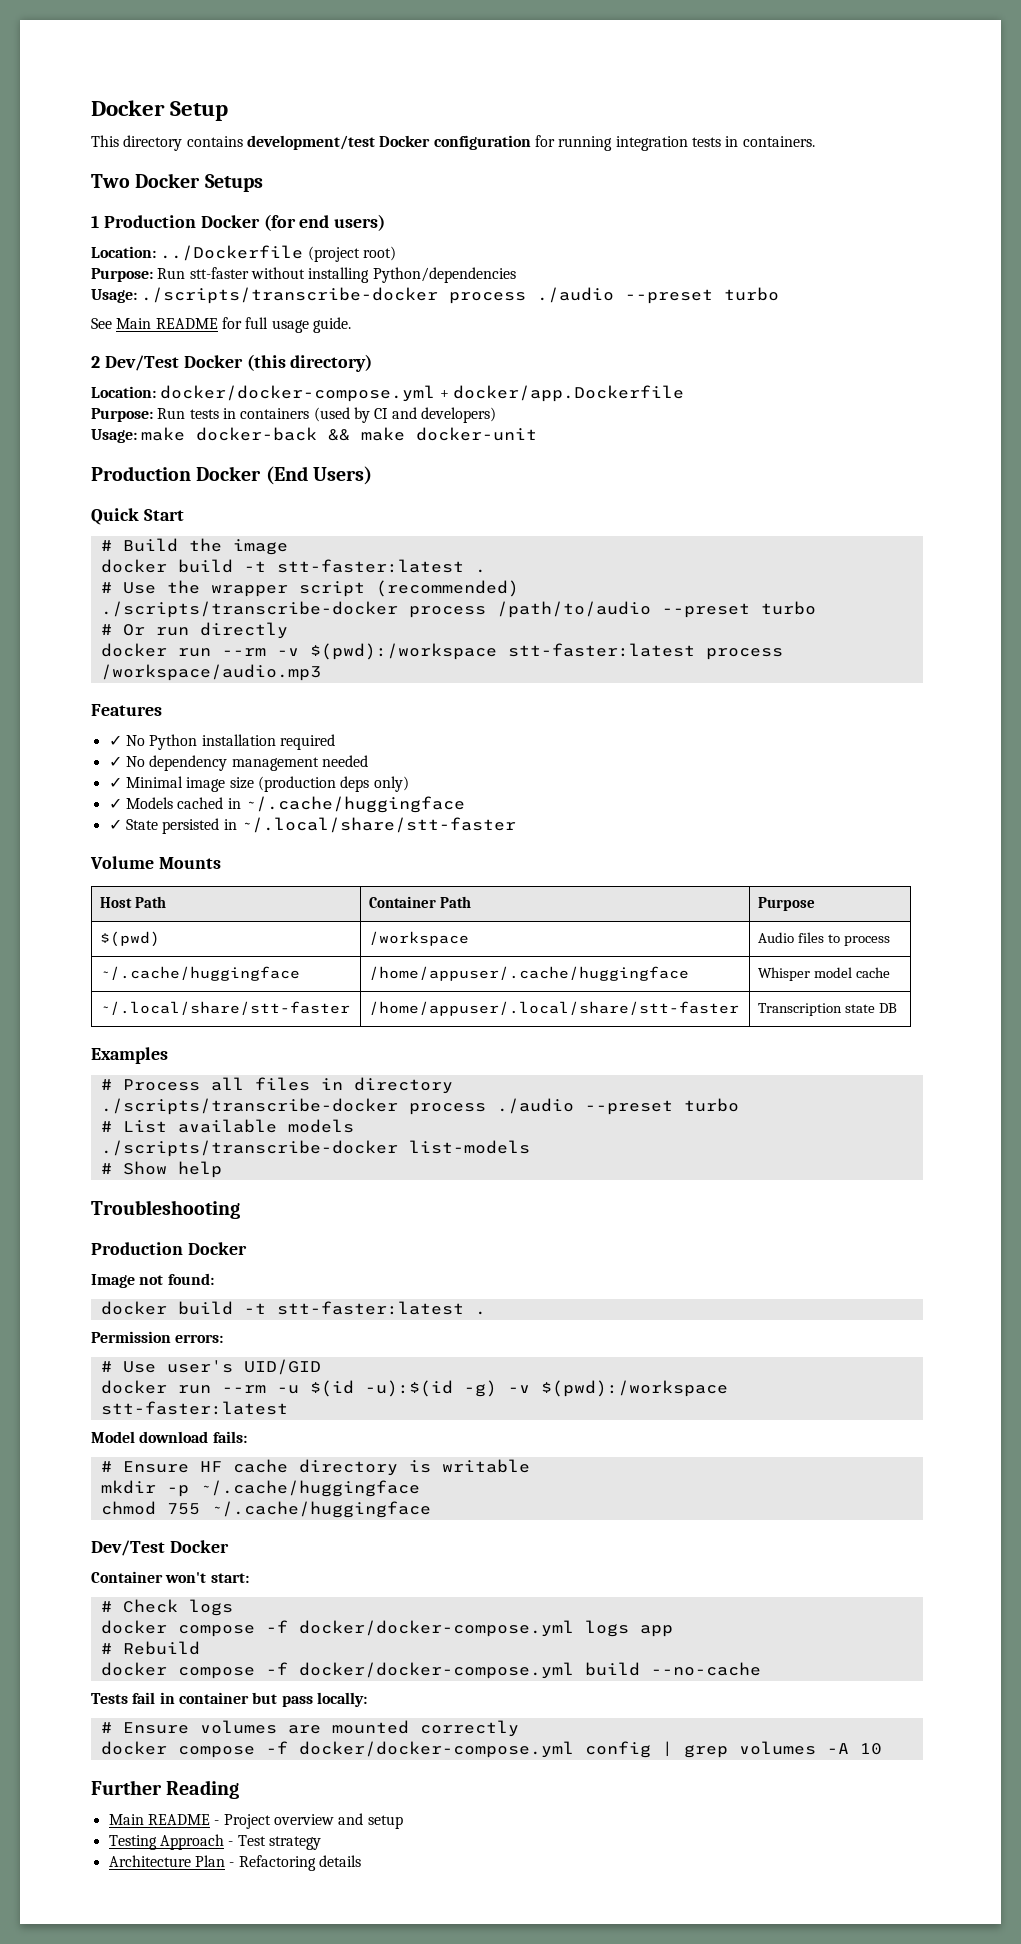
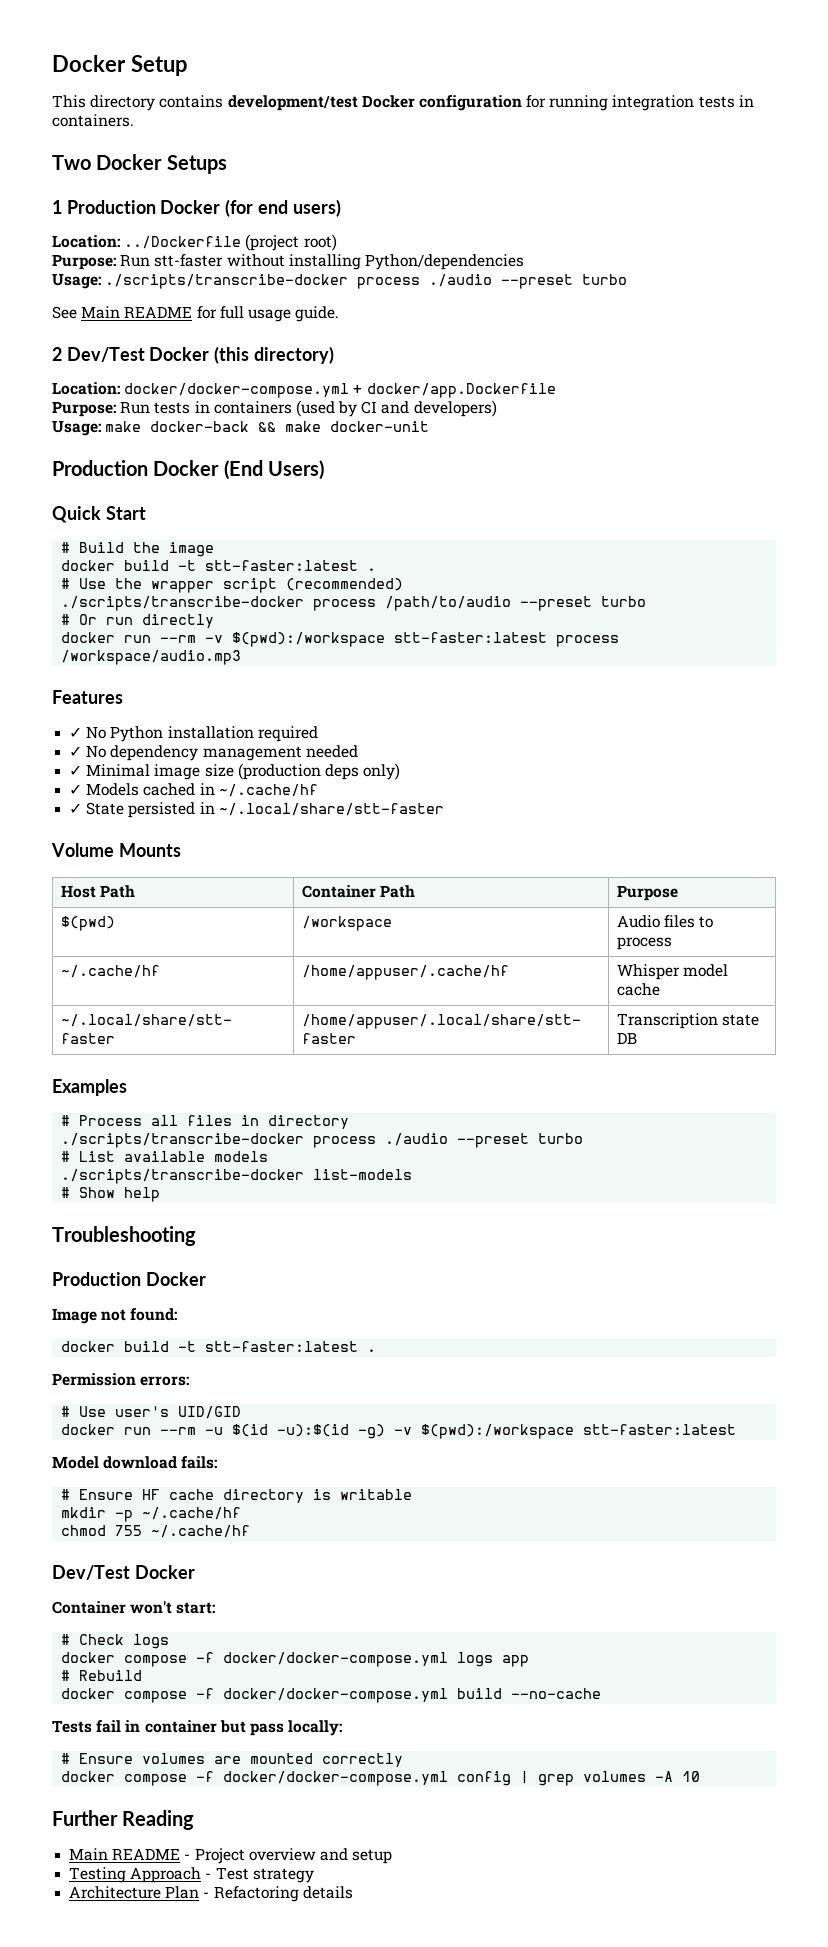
[244,796,465,813] ~/.cache/huggingface -> [218,784,318,797] ~/.cache/hf
[100,966,301,981] [369,966,690,981] ~/.cache/huggingface | /home/appuser/.cache/huggingface -> [61,965,161,978] [302,965,510,980] ~/.cache/hf | /home/appuser/.cache/hf
[199,1480,420,1497] ~/.cache/huggingface -> [142,1507,242,1520] ~/.cache/hf
[210,1501,431,1518] ~/.cache/huggingface -> [151,1525,251,1538] ~/.cache/hf

